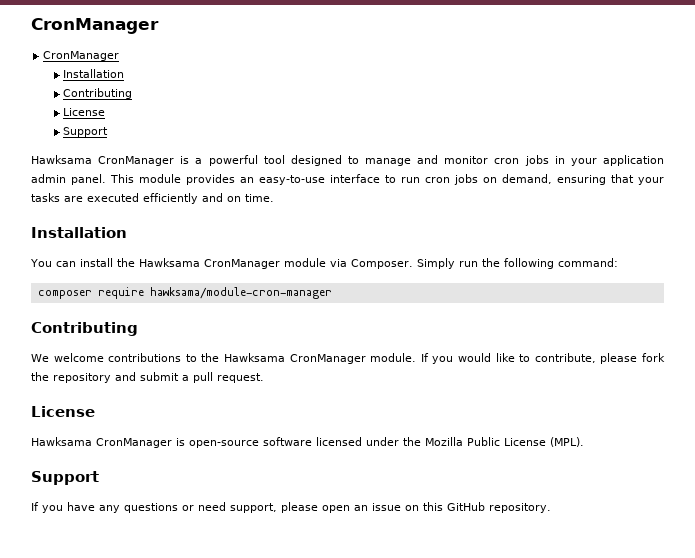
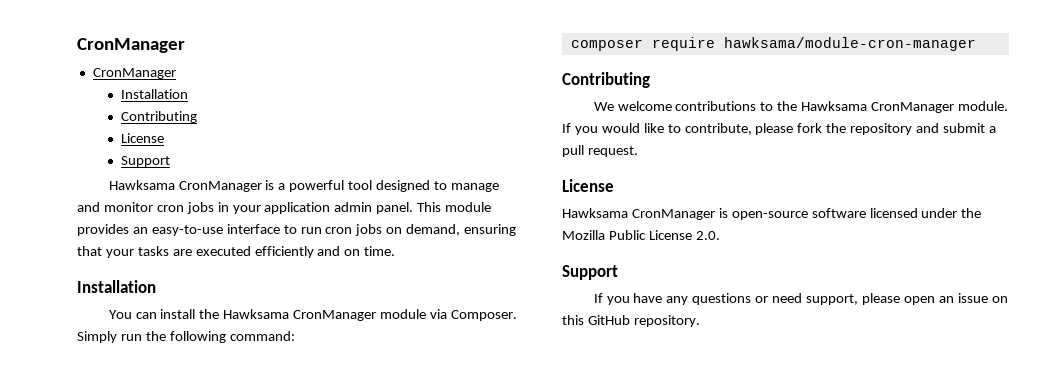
[550,437,584,447] (MPL). -> [695,231,720,240] 2.0.

